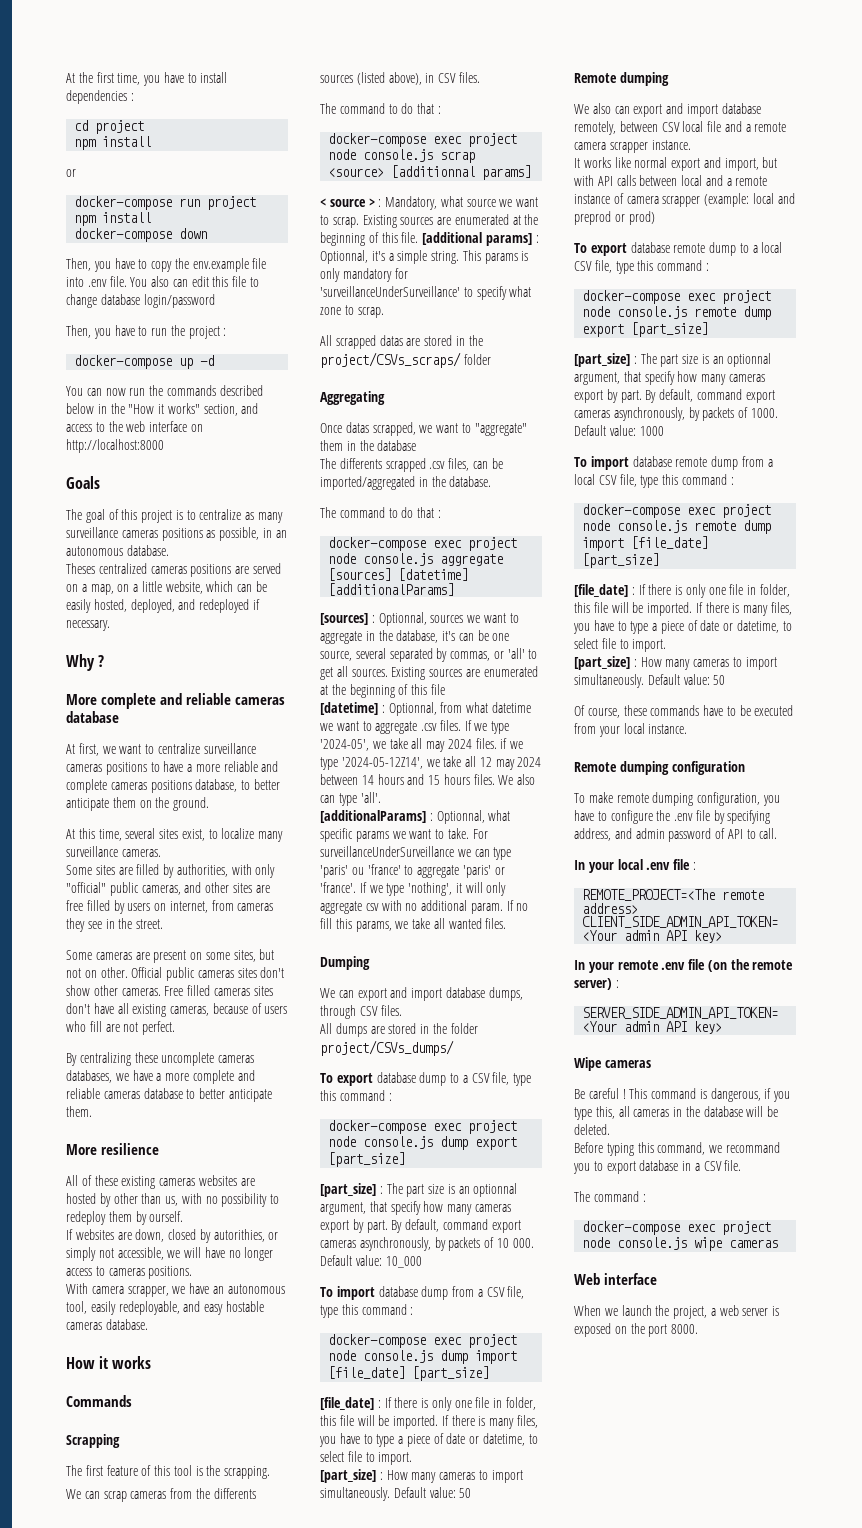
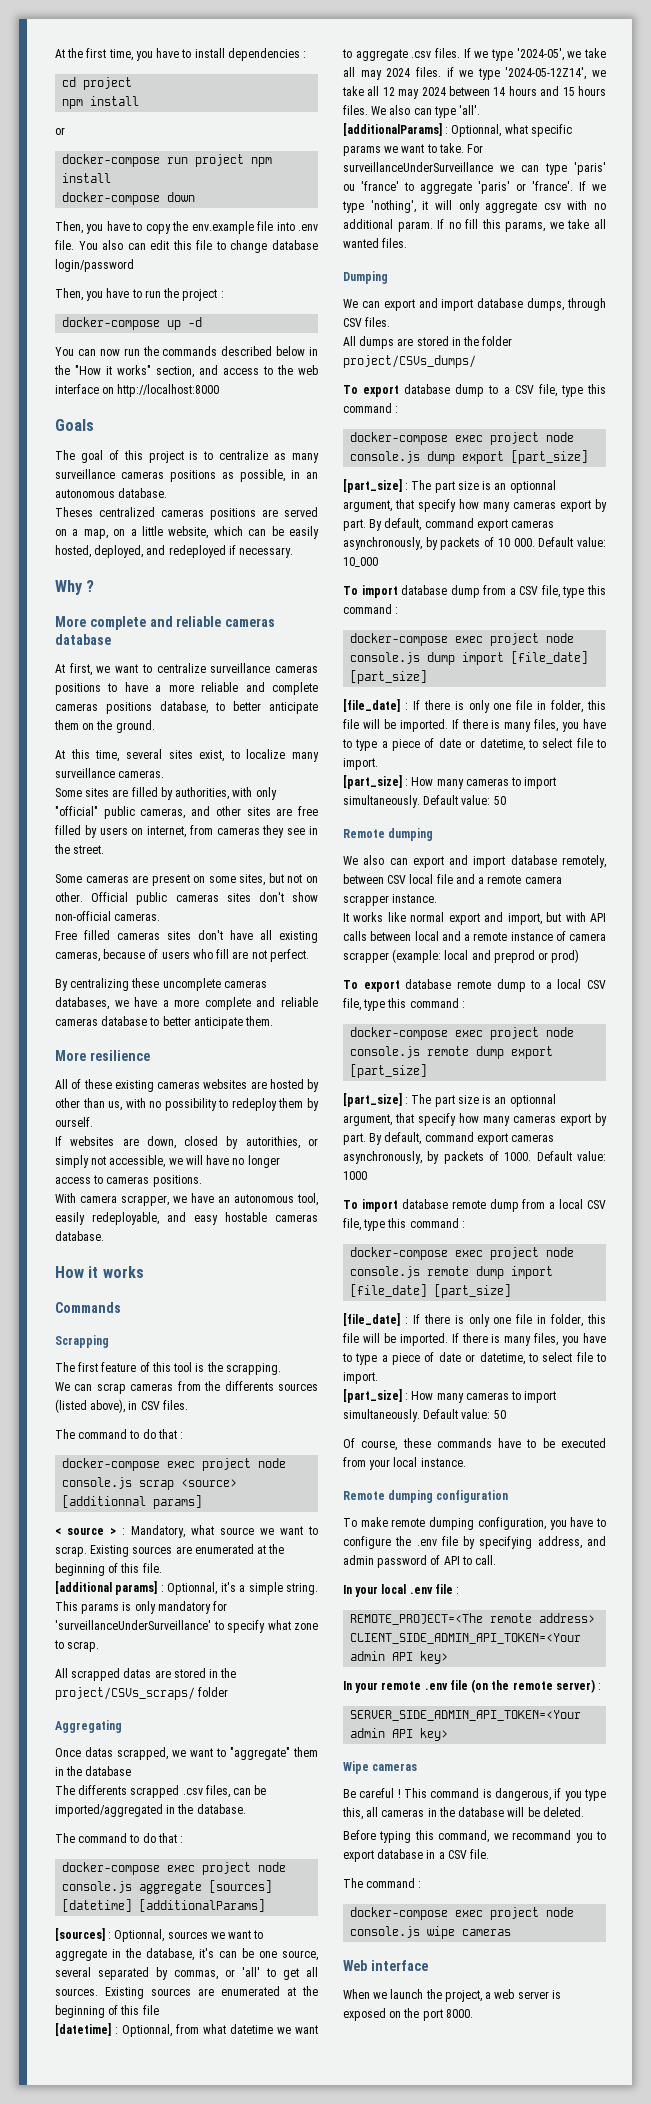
[93,985,161,996] other cameras. -> [55,911,161,921] non-official cameras. //
(419, 237) none -> (162, 1568) //

